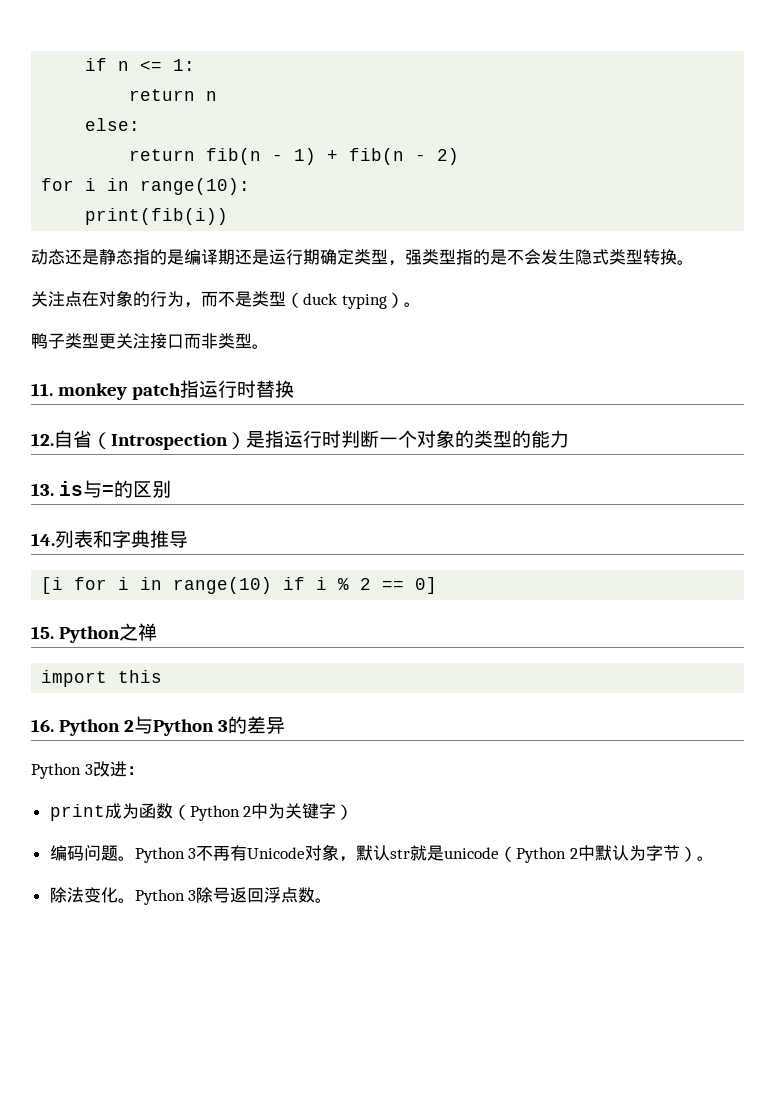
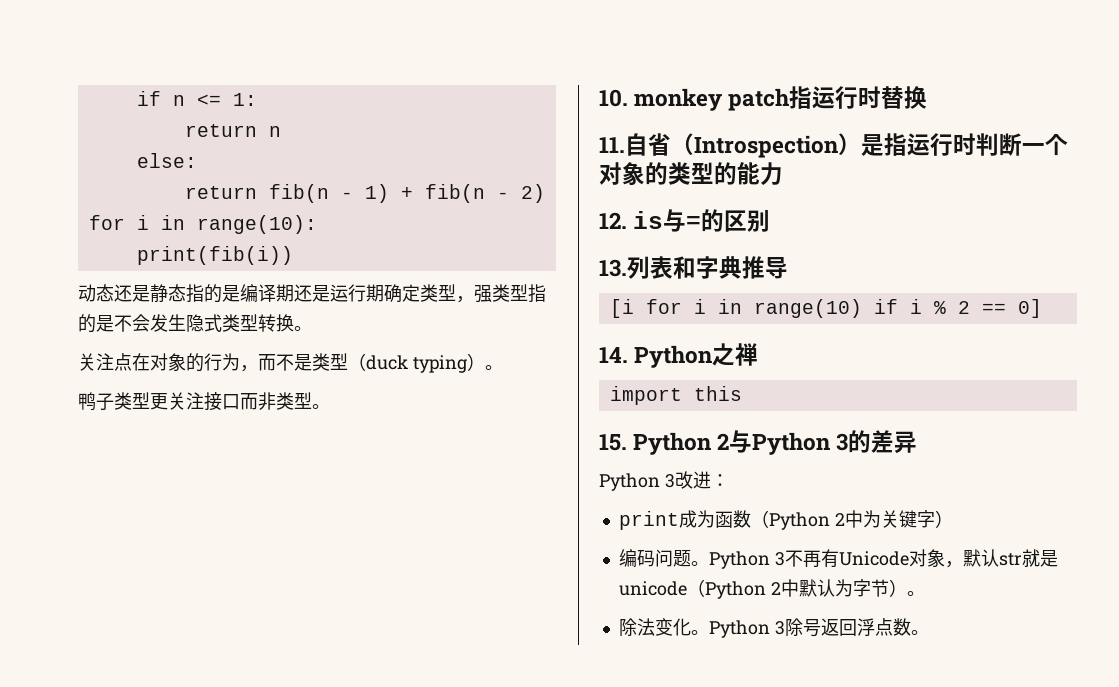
[31,383,53,396] 11. -> [599,89,628,107] 10.
[31,433,54,446] 12. -> [599,137,625,153] 11.
[31,483,54,496] 13. -> [599,212,627,229] 12.
[31,533,55,546] 14. -> [599,259,627,277] 13.
[31,626,54,639] 15. -> [599,347,628,363] 14.
[31,719,54,732] 16. -> [599,434,627,451] 15.

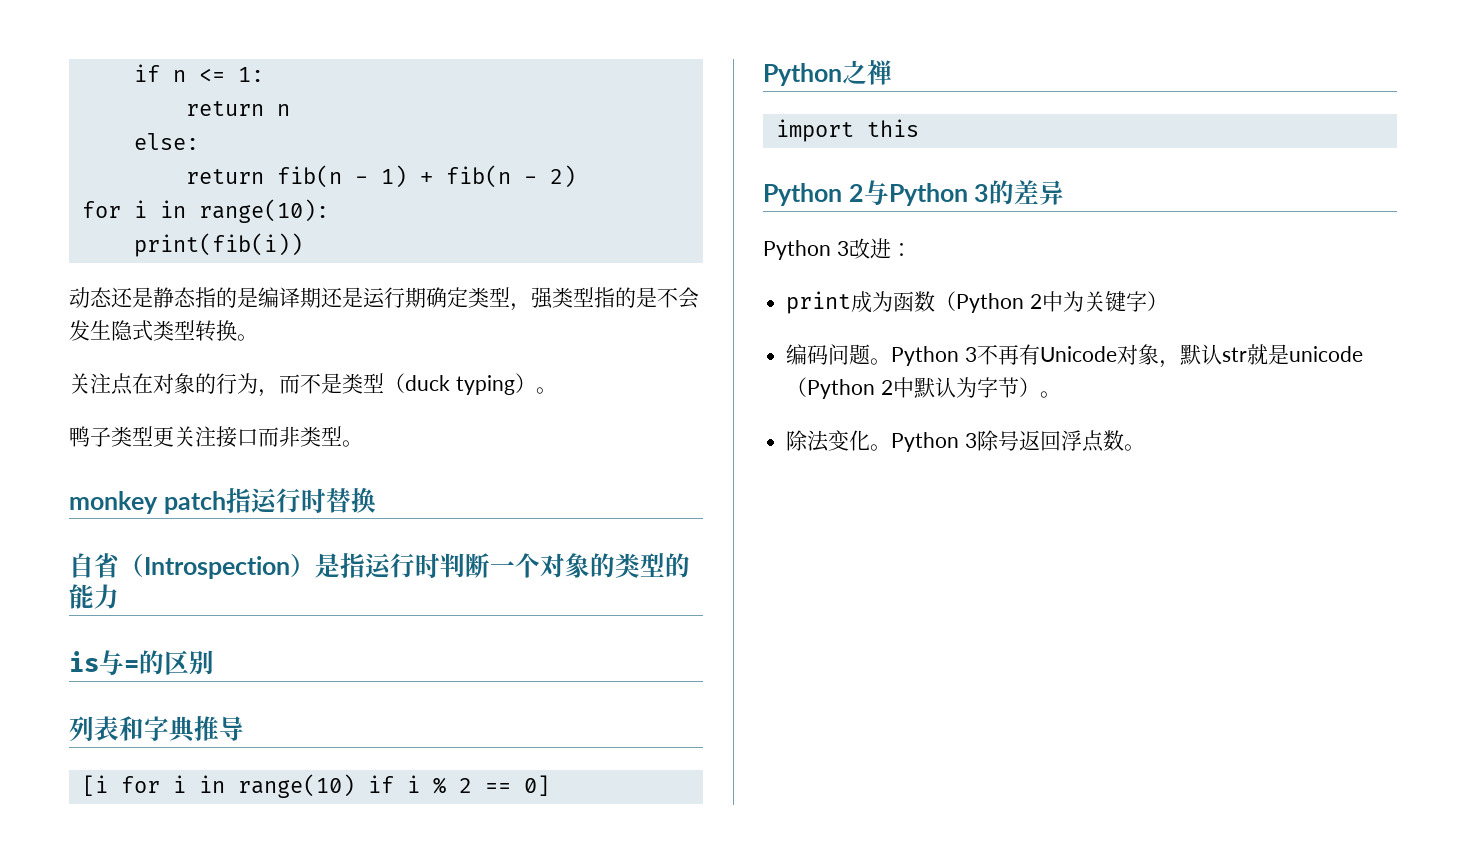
[599,89,628,107] 10. -> (363, 443) none
[599,137,625,153] 11. -> (376, 500) none
[599,212,627,229] 12. -> (119, 596) none
[599,259,627,277] 13. -> (214, 662) none
[599,347,628,363] 14. -> (550, 785) none
[599,434,627,451] 15. -> (919, 128) none

